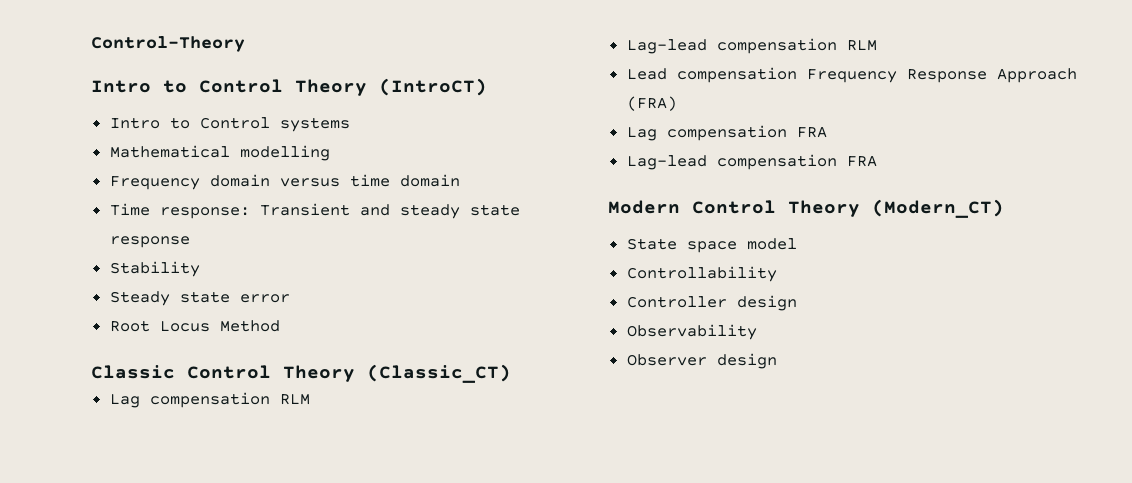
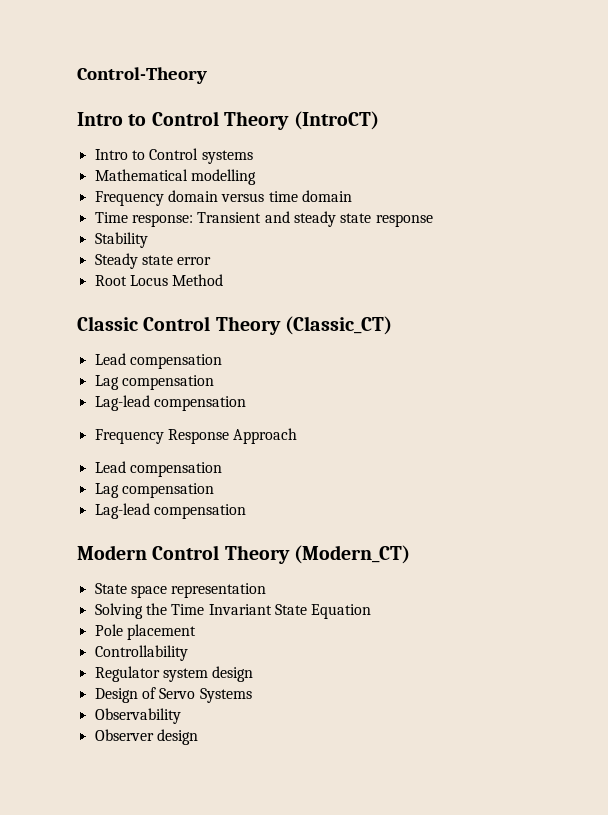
[109,392,310,408] [626,38,877,54] [626,67,1077,83] [626,96,677,111] [626,125,827,141] [626,154,877,170] // Lag compensation RLM // Lag-lead compensation RLM // Lead compensation Frequency Response Approach (FRA) // Lag compensation FRA // Lag-lead compensation FRA -> [94,353,222,369] [94,375,214,390] [94,395,246,411] [94,428,298,444] [94,461,222,477] [94,483,214,498] [94,503,246,519] // Lead compensation // Lag compensation // Lag-lead compensation // Frequency Response Approach // Lead compensation // Lag compensation // Lag-lead compensation
[746,238,797,250] model -> [171,583,267,598] [94,603,372,619] [94,624,196,640] representation // Solving the Time Invariant State Equation // Pole placement
[626,295,797,311] Controller design -> [94,666,254,682] [94,687,252,703] Regulator system design // Design of Servo Systems

